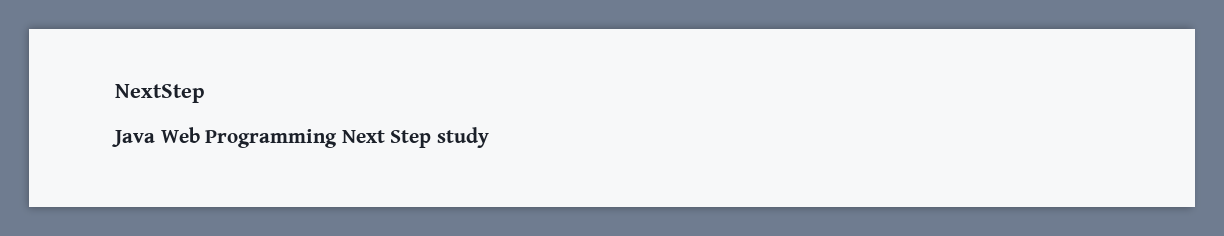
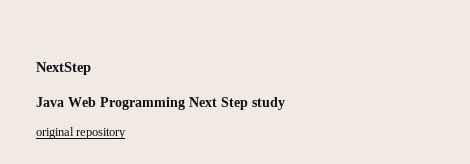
(489, 137) none -> [36,127,127,139] // original repository

